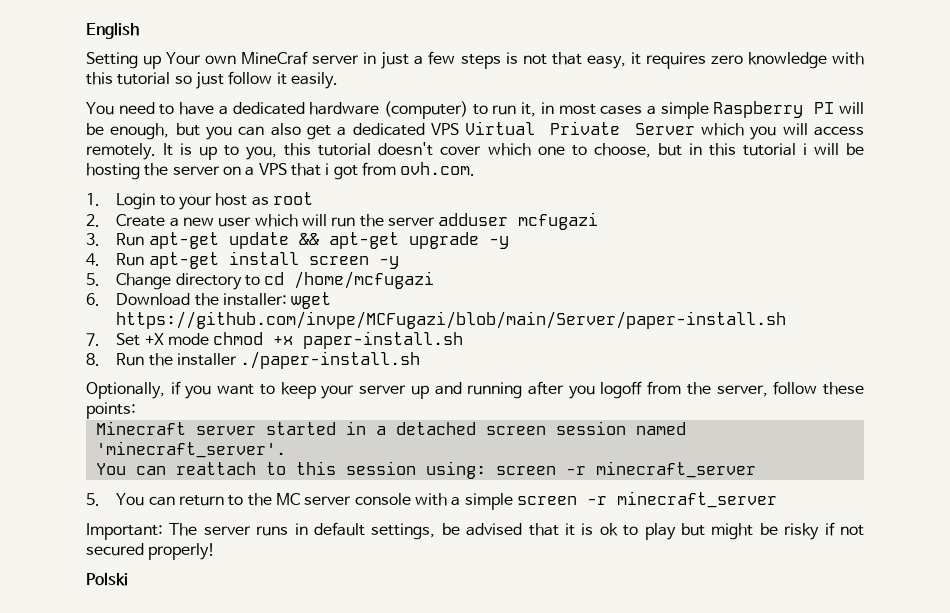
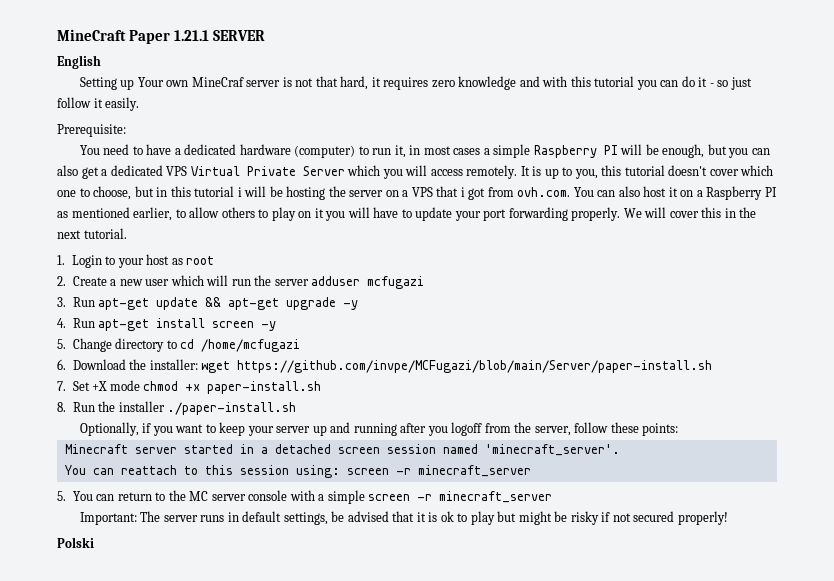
(86, 30) none -> [57,29,266,44] MineCraft Paper 1.21.1 SERVER //
[363,51,501,69] in just a few steps -> (281, 83) none
[586,55,626,69] easy, -> [340,76,369,90] hard,
(827, 60) none -> [519,76,540,87] and
(171, 78) none -> [636,76,714,90] you can do it -
(338, 80) none -> [57,124,126,137] // Prerequisite:
(476, 169) none -> [573,186,777,200] [57,207,757,221] [57,228,127,239] You can also host it on a Raspberry PI as mentioned earlier, to allow others to play on it you will have to update your port forwarding properly. We will cover this in the next tutorial.

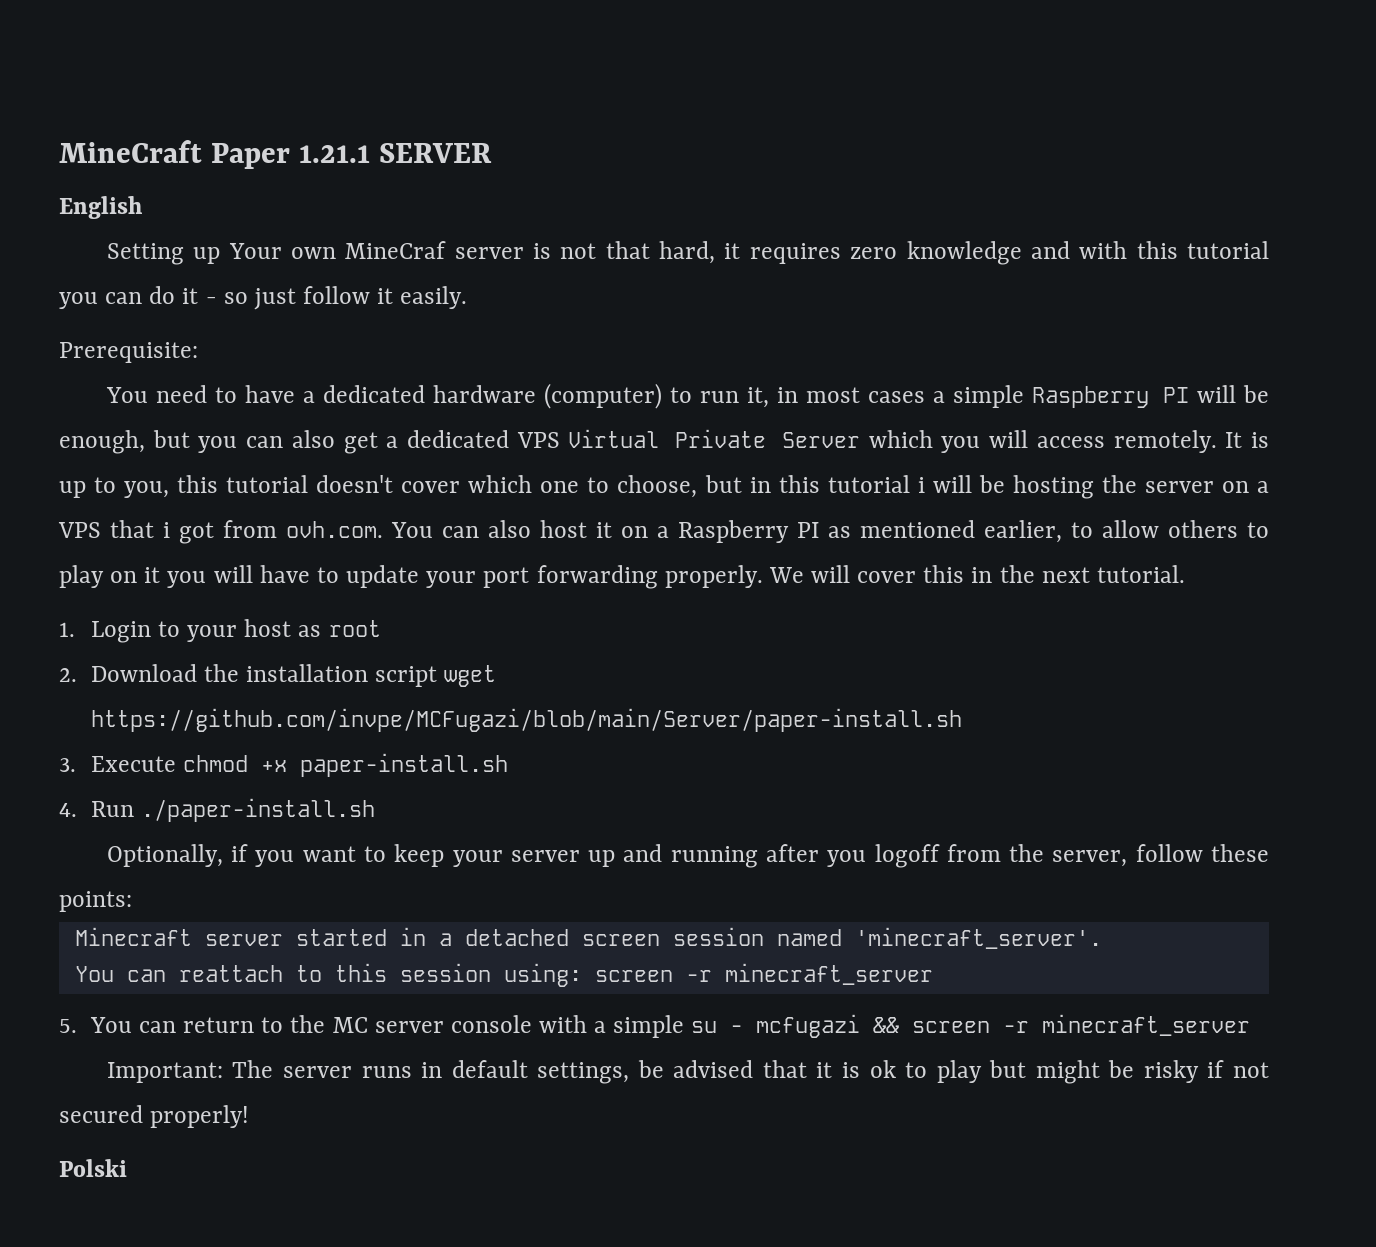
[72,275,425,289] [57,297,359,310] [57,318,277,331] [57,338,301,352] [57,359,713,373] [57,380,140,391] Create a new user which will run the server adduser mcfugazi // 3. Run apt-get update && apt-get upgrade -y // 4. Run apt-get install screen -y // 5. Change directory to cd /home/mcfugazi // 6. Download the installer: wget https://github.com/invpe/MCFugazi/blob/main/Server/paper-install.sh // 7. Set +X mode -> [90,664,497,687] [90,708,962,732] [59,756,176,772] Download the installation script wget https://github.com/invpe/MCFugazi/blob/main/Server/paper-install.sh // 3. Execute
[57,401,165,412] 8. Run the installer -> [59,801,134,817] 4. Run
(365, 497) none -> [691,1014,900,1038] su - mcfugazi &&

